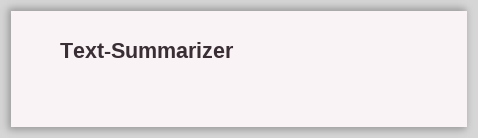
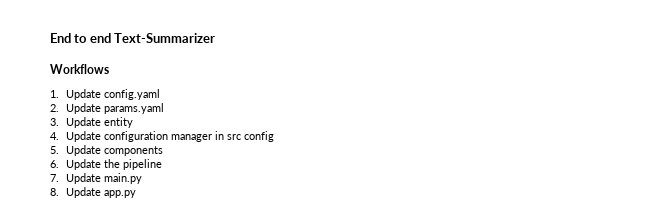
[60,42,234,58] Text-Summarizer -> [50,33,216,43] [50,64,109,74] [50,89,160,100] [50,103,164,114] [50,117,133,128] [50,131,274,142] [50,145,163,156] [50,159,162,170] [50,173,142,184] [50,187,136,198] End to end Text-Summarizer // Workflows // 1. Update config.yaml // 2. Update params.yaml // 3. Update entity // 4. Update configuration manager in src config // 5. Update components // 6. Update the pipeline // 7. Update main.py // 8. Update app.py

